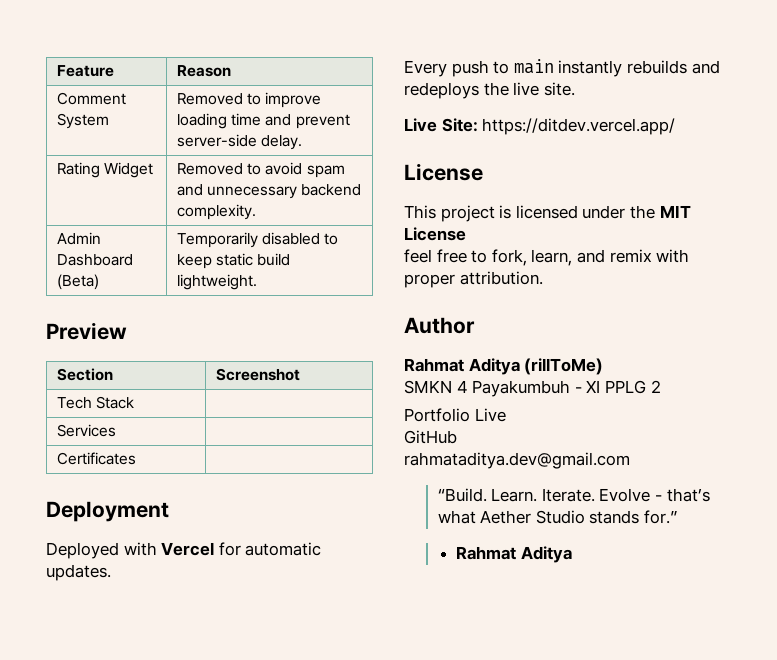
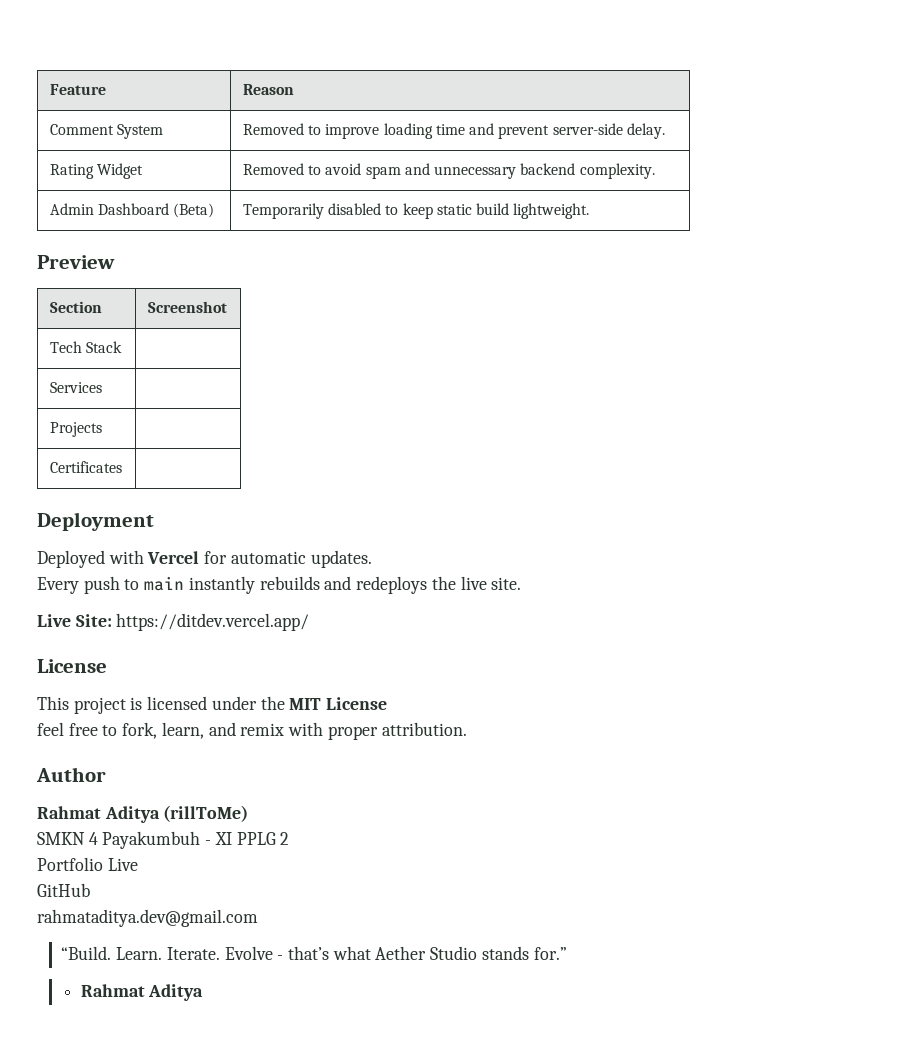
(116, 430) none -> [49,422,102,437] // Projects |

